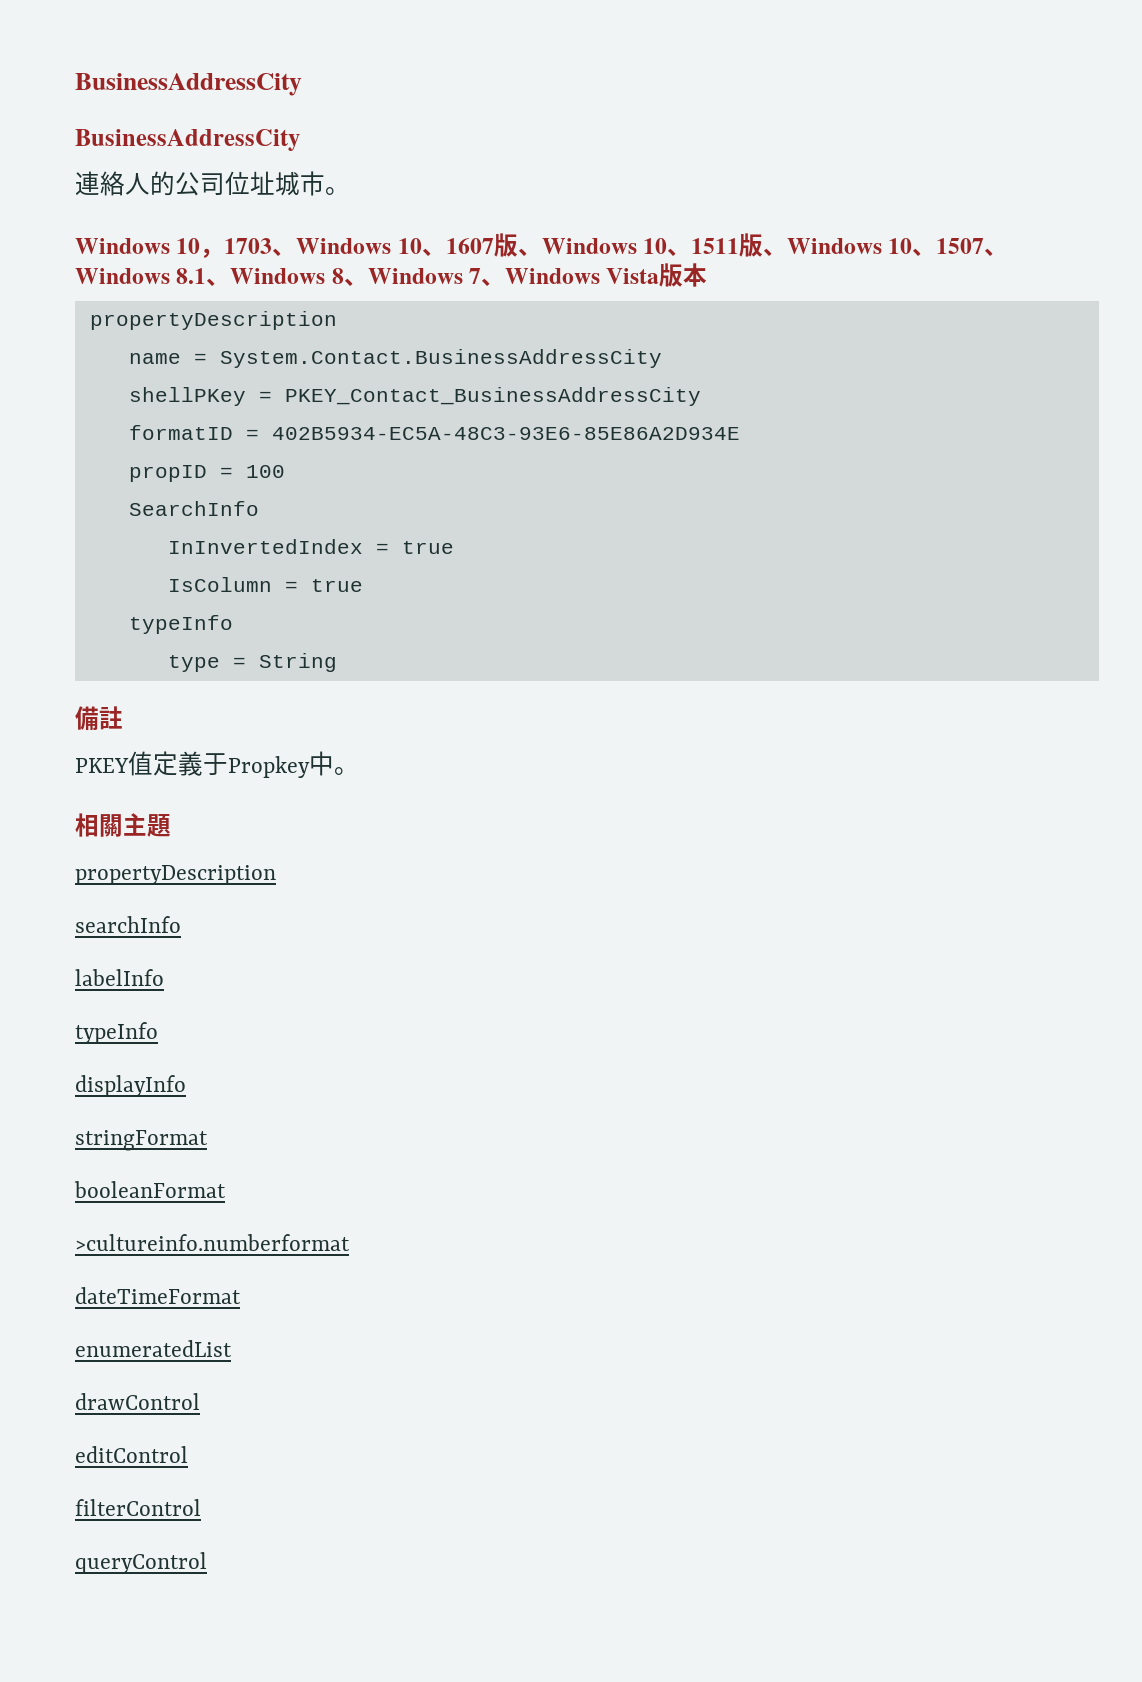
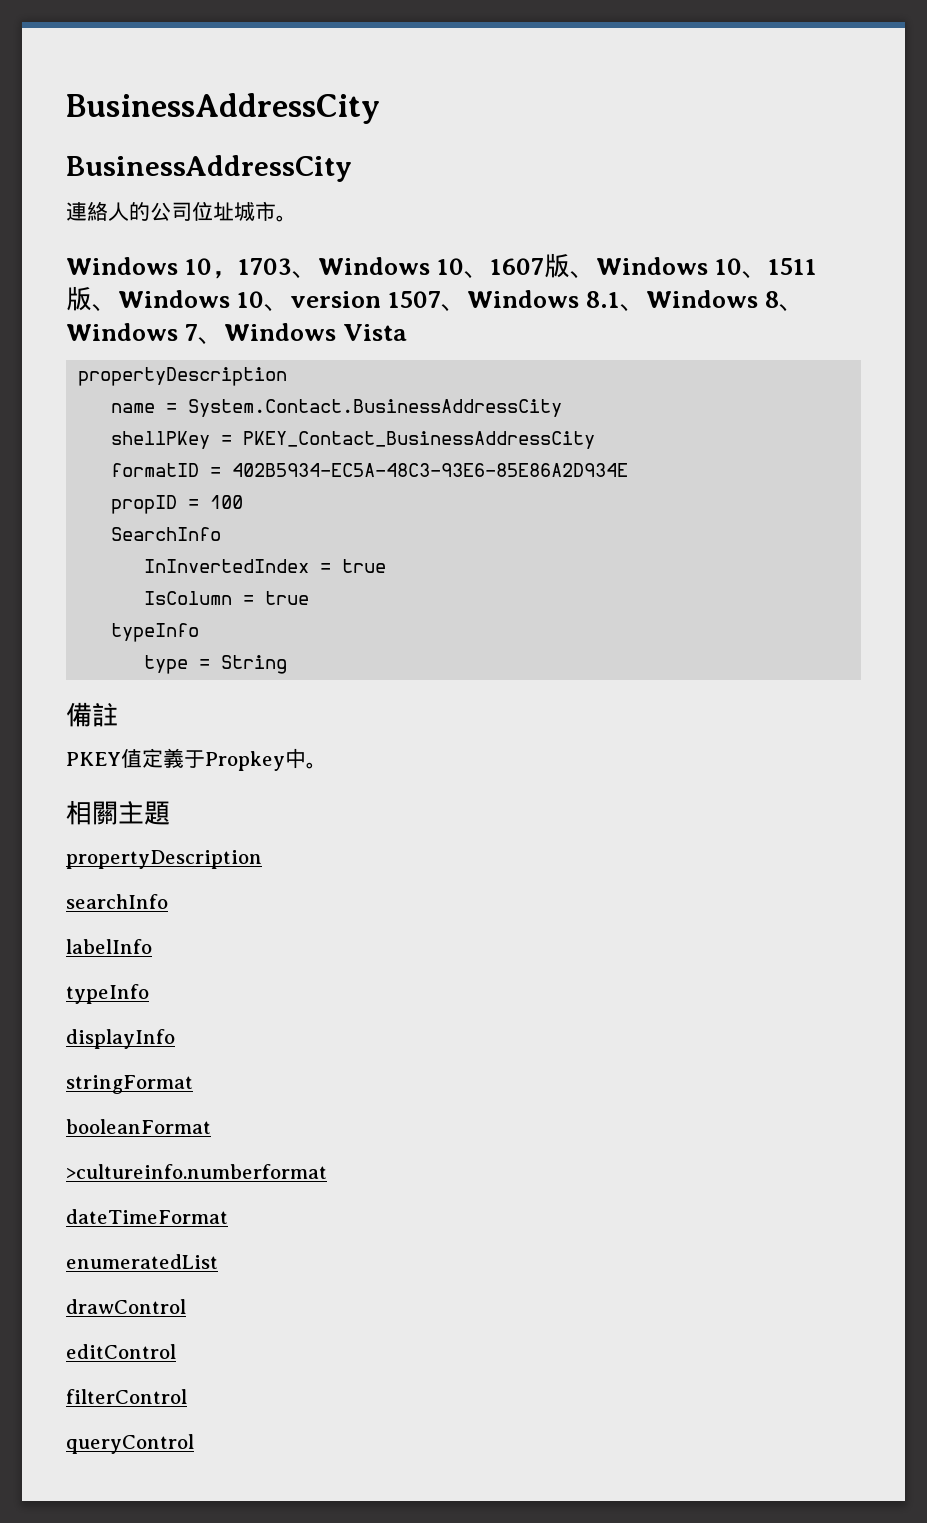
(937, 252) none -> [289,291,381,308] version
[659,263,708,287] 版本 -> (407, 332) none

